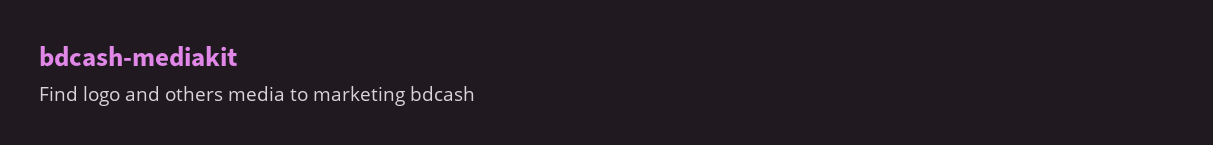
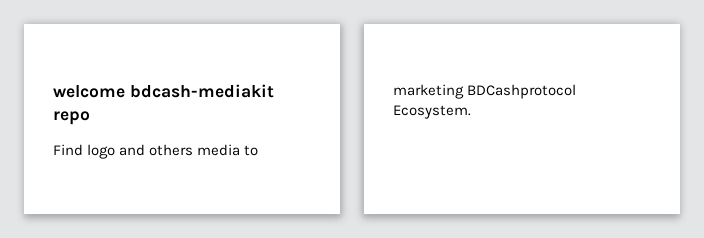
(39, 56) none -> [53,85,125,98] welcome
(237, 56) none -> [53,111,90,125] repo
[410,86,475,101] bdcash -> [467,84,577,99] [393,105,471,119] BDCashprotocol Ecosystem.

